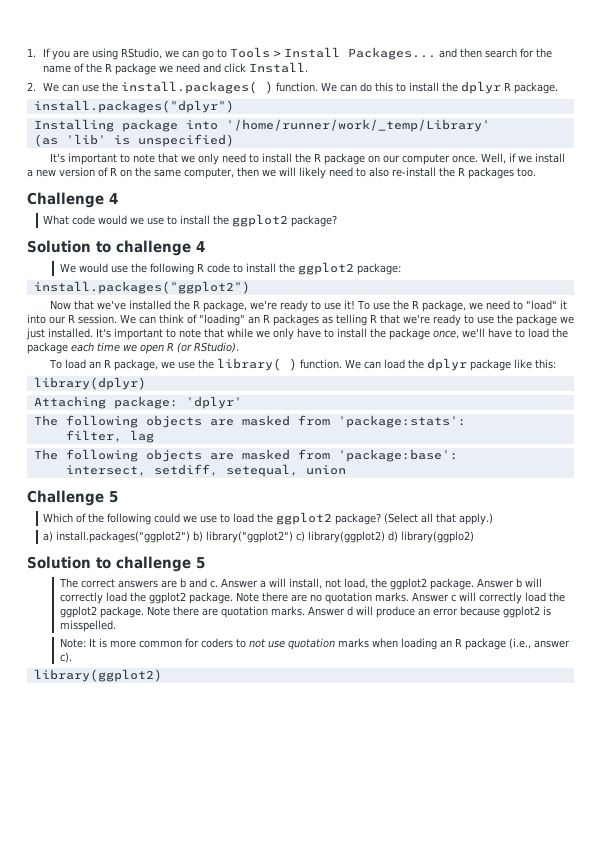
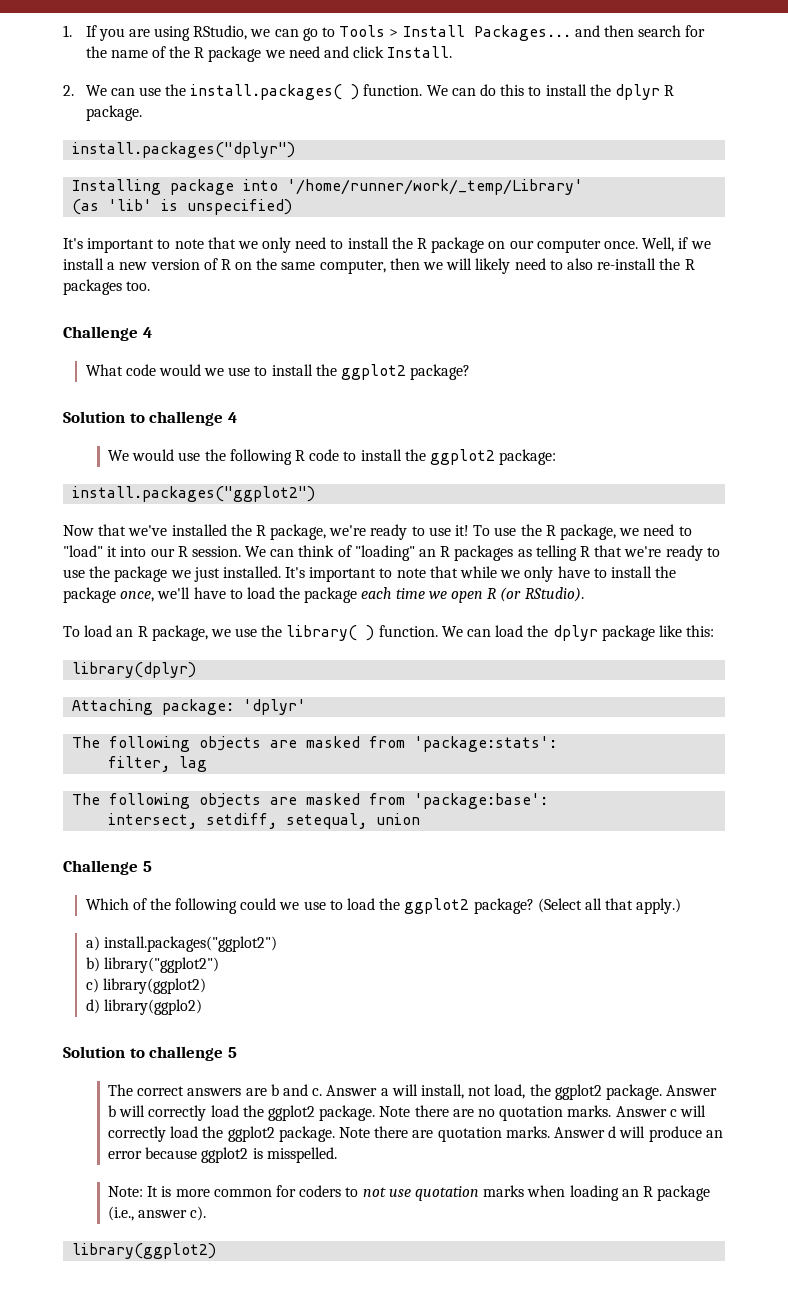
(191, 537) none -> (277, 944) //
(294, 537) none -> (219, 965) //
(386, 537) none -> (206, 986) //

